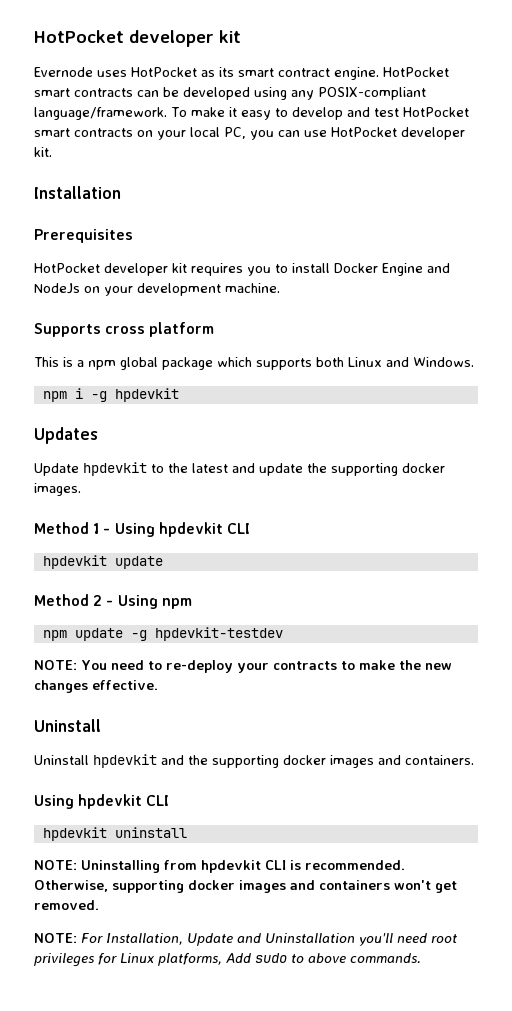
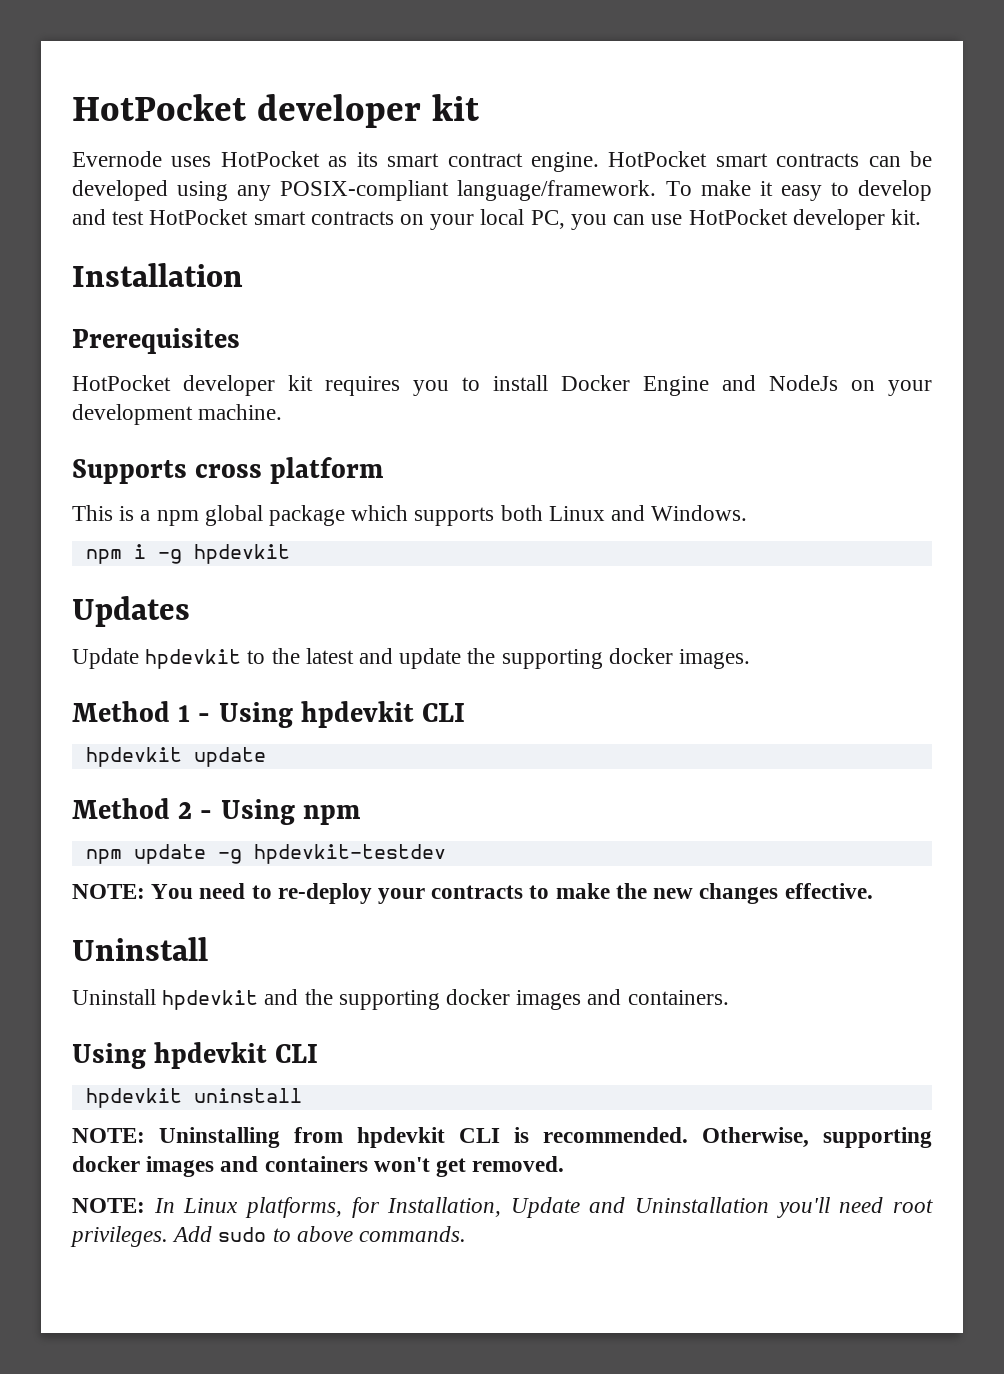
[81,933,103,943] For -> [153,1197,380,1218] In Linux platforms, for
[34,953,222,967] privileges for Linux platforms, -> [70,1226,168,1247] privileges.

